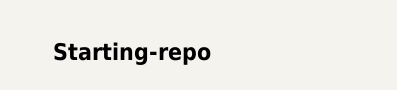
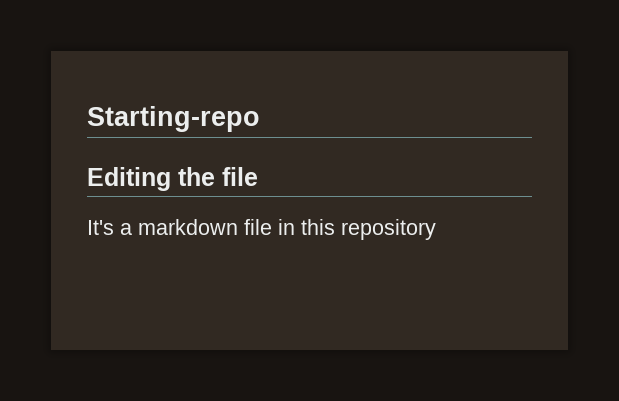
(211, 53) none -> [87,167,258,191] [87,219,436,240] // Editing the file // It's a markdown file in this repository

